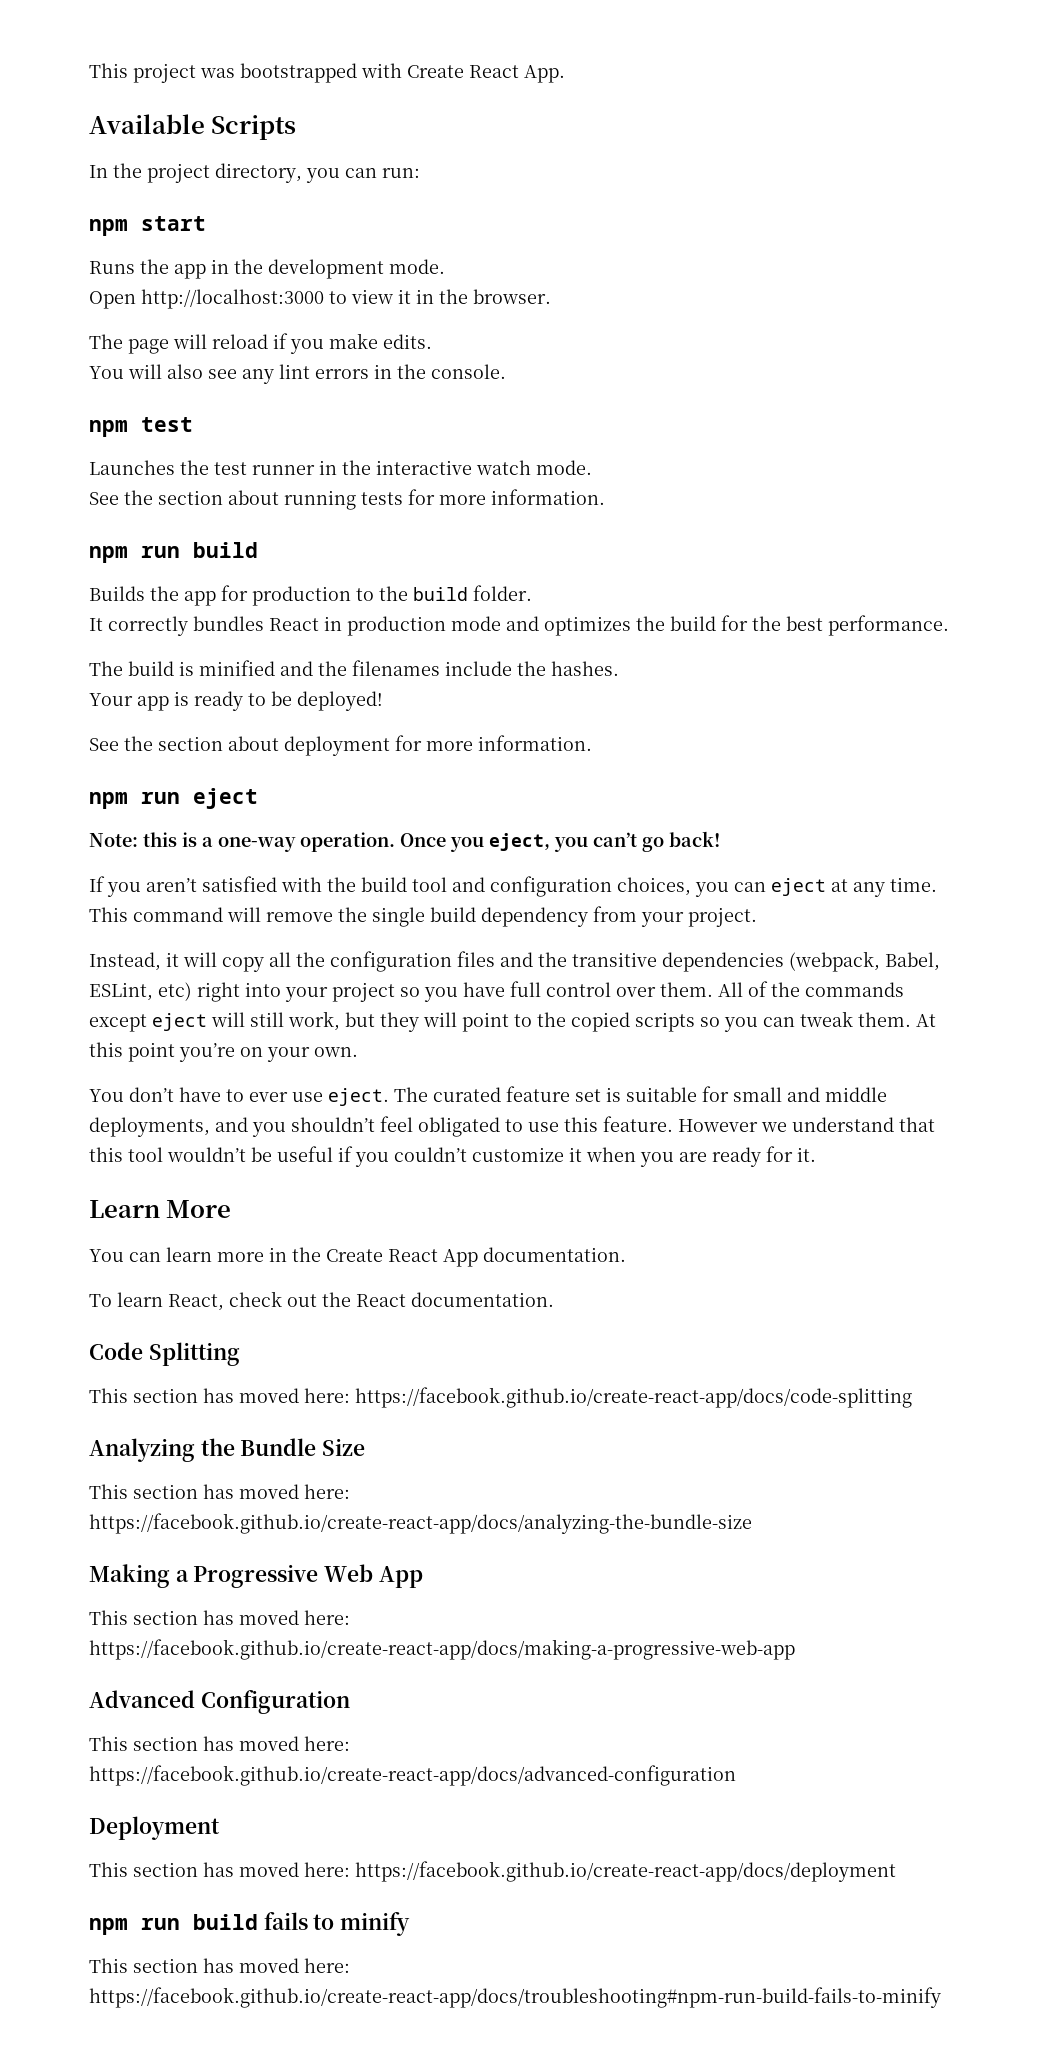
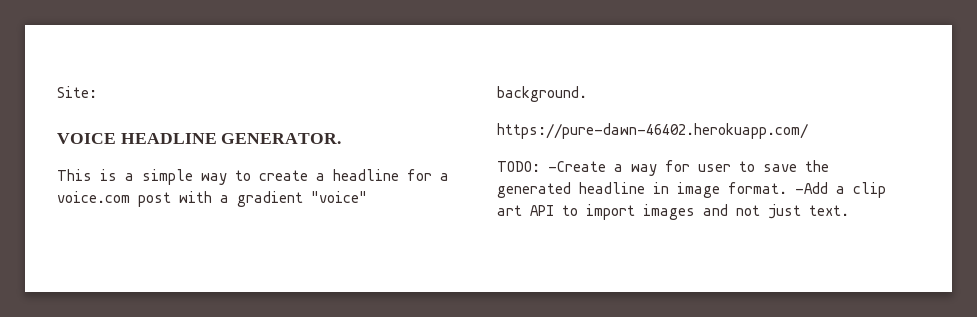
[89,63,565,83] [89,114,297,140] [89,163,420,183] [89,216,206,236] [89,259,445,279] [89,289,551,309] [89,333,432,354] [89,364,506,384] [89,417,193,437] [89,460,592,475] [89,489,605,510] [89,542,258,563] [89,585,532,606] [89,615,949,636] [89,660,619,676] [89,691,383,711] [89,735,592,756] [89,788,258,809] [89,831,720,852] [89,876,937,897] [89,906,757,927] [89,951,940,972] [89,981,904,1002] [89,1011,936,1032] [89,1042,358,1062] [89,1086,887,1106] [89,1116,935,1137] [89,1146,816,1167] [89,1200,232,1218] [89,1247,626,1267] [89,1291,554,1311] [89,1342,240,1366] [89,1387,912,1408] [89,1438,366,1462] [89,1484,350,1499] [89,1513,752,1534] [89,1564,423,1588] [89,1610,350,1625] [89,1639,795,1660] [89,1690,350,1714] [89,1736,350,1751] [89,1765,736,1786] [89,1816,220,1840] [89,1861,896,1882] [89,1912,411,1936] [89,1958,350,1973] [89,1987,941,2008] This project was bootstrapped with Create React App. // Available Scripts // In the project directory, you can run: // npm start // Runs the app in the development mode. // Open http://localhost:3000 to view it in the browser. // The page will reload if you make edits. // You will also see any lint errors in the console. // npm test // Launches the test runner in the interactive watch mode. // See the section about running tests for more information. // npm run build // Builds the app for production to the build folder. // It correctly bundles React in production mode and optimizes the build for the best performance. // The build is minified and the filenames include the hashes. // Your app is ready to be deployed! // See the section about deployment for more information. // npm run eject // Note: this is a one-way operation. Once you eject, you can’t go back! // If you aren’t satisfied with the build tool and configuration choices, you can eject at any time. This command will remove the single build dependency from your project. // Instead, it will copy all the configuration files and the transitive dependencies (webpack, Babel, ESLint, etc) right into your project so you have full control over them. All of the commands except eject will still work, but they will point to the copied scripts so you can tweak them. At this point you’re on your own. // You don’t have to ever use eject. The curated feature set is suitable for small and middle deployments, and you shouldn’t feel obligated to use this feature. However we understand that this tool wouldn’t be useful if you couldn’t customize it when you are ready for it. // Learn More // You can learn more in the Create React App documentation. // To learn React, check out the React documentation. // Code Splitting // This section has moved here: https://facebook.github.io/create-react-app/docs/code-splitting // Analyzing the Bundle Size // This section has moved here: https://facebook.github.io/create-react-app/docs/analyzing-the-bundle-size // Making a Progressive Web App // This section has moved here: https://facebook.github.io/create-react-app/docs/making-a-progressive-web-app // Advanced Configuration // This section has moved here: https://facebook.github.io/create-react-app/docs/advanced-configuration // Deployment // This section has moved here: https://facebook.github.io/create-react-app/docs/deployment // npm run build fails to minify // This section has moved here: https://facebook.github.io/create-react-app/docs/troubleshooting#npm-run-build-fails-to-minify -> [57,86,97,98] [57,133,342,144] [57,169,449,185] [57,191,367,207] [497,86,587,102] [497,123,808,139] [497,160,829,176] [497,182,886,198] [497,204,849,220] Site: // VOICE HEADLINE GENERATOR. // This is a simple way to create a headline for a voice.com post with a gradient "voice" background. // https://pure-dawn-46402.herokuapp.com/ // TODO: -Create a way for user to save the generated headline in image format. -Add a clip art API to import images and not just text.

